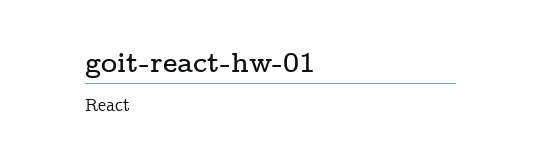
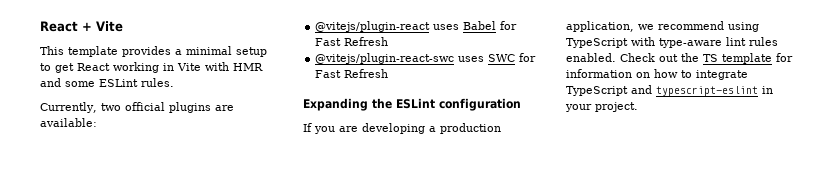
[85,53,315,78] [85,99,130,111] goit-react-hw-01 // React -> [40,21,123,32] [40,46,267,57] [40,62,263,73] [40,78,174,87] [40,102,234,113] [40,118,97,127] [315,21,518,32] [315,37,389,46] [315,53,537,64] [315,69,389,78] [303,98,521,111] [303,123,501,134] [566,21,759,32] [566,37,778,48] [566,53,793,64] [566,69,748,80] [566,85,773,96] [565,102,638,112] React + Vite // This template provides a minimal setup to get React working in Vite with HMR and some ESLint rules. // Currently, two official plugins are available: // @vitejs/plugin-react uses Babel for Fast Refresh // @vitejs/plugin-react-swc uses SWC for Fast Refresh // Expanding the ESLint configuration // If you are developing a production application, we recommend using TypeScript with type-aware lint rules enabled. Check out the TS template for information on how to integrate TypeScript and typescript-eslint in your project.

